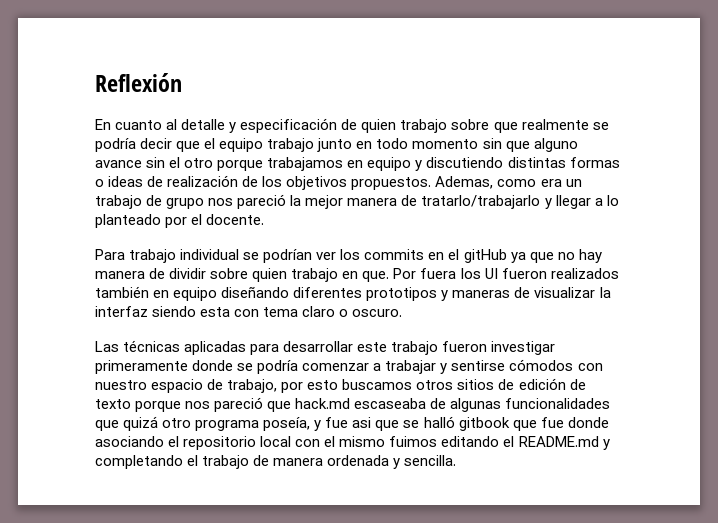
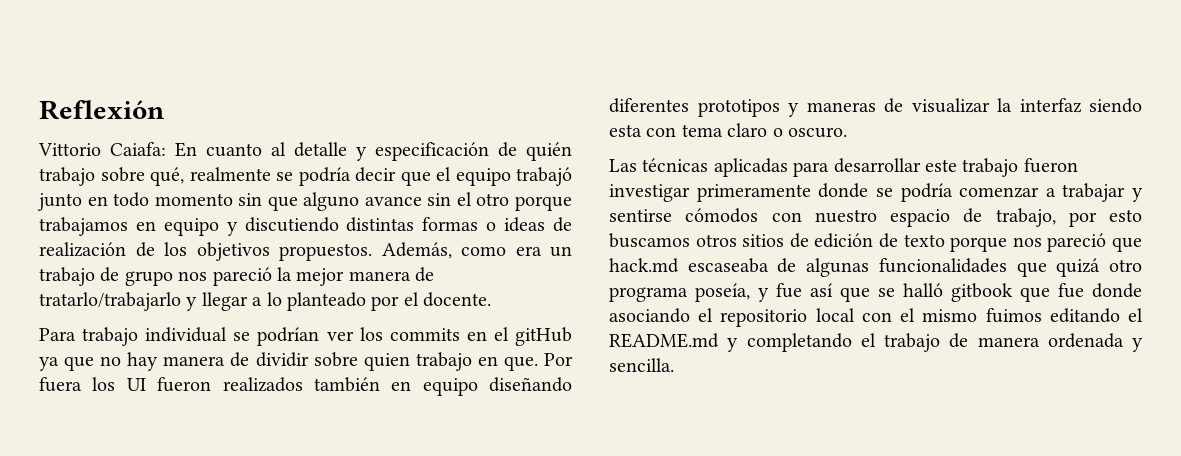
(182, 82) none -> [38,142,166,156] Vittorio Caiafa:
[361,119,397,133] quien -> [526,142,572,161] quién
[493,122,518,133] que -> [150,167,184,186] qué,
[267,138,315,152] trabajo -> [516,167,572,186] trabajó
[435,176,494,189] Ademas, -> [381,242,452,259] Además,
[352,417,372,428] asi -> [810,283,833,297] así

